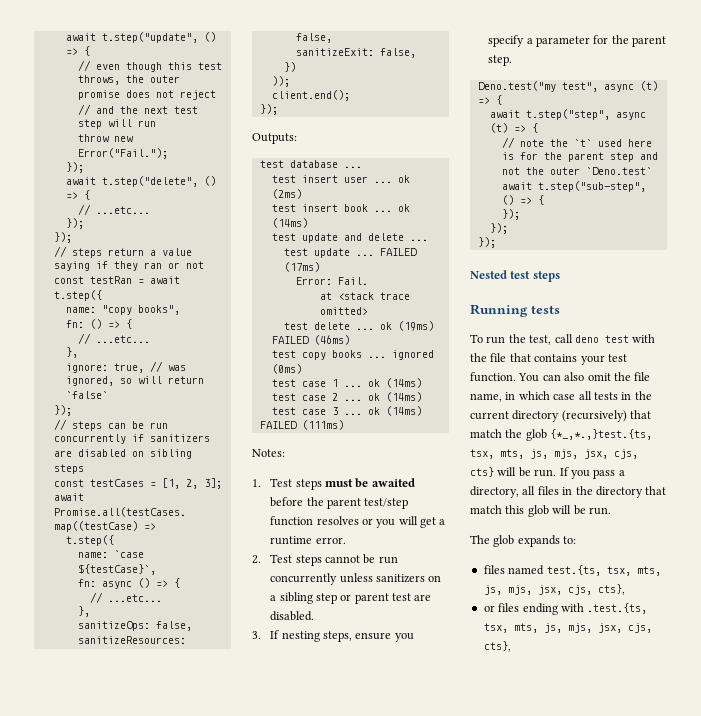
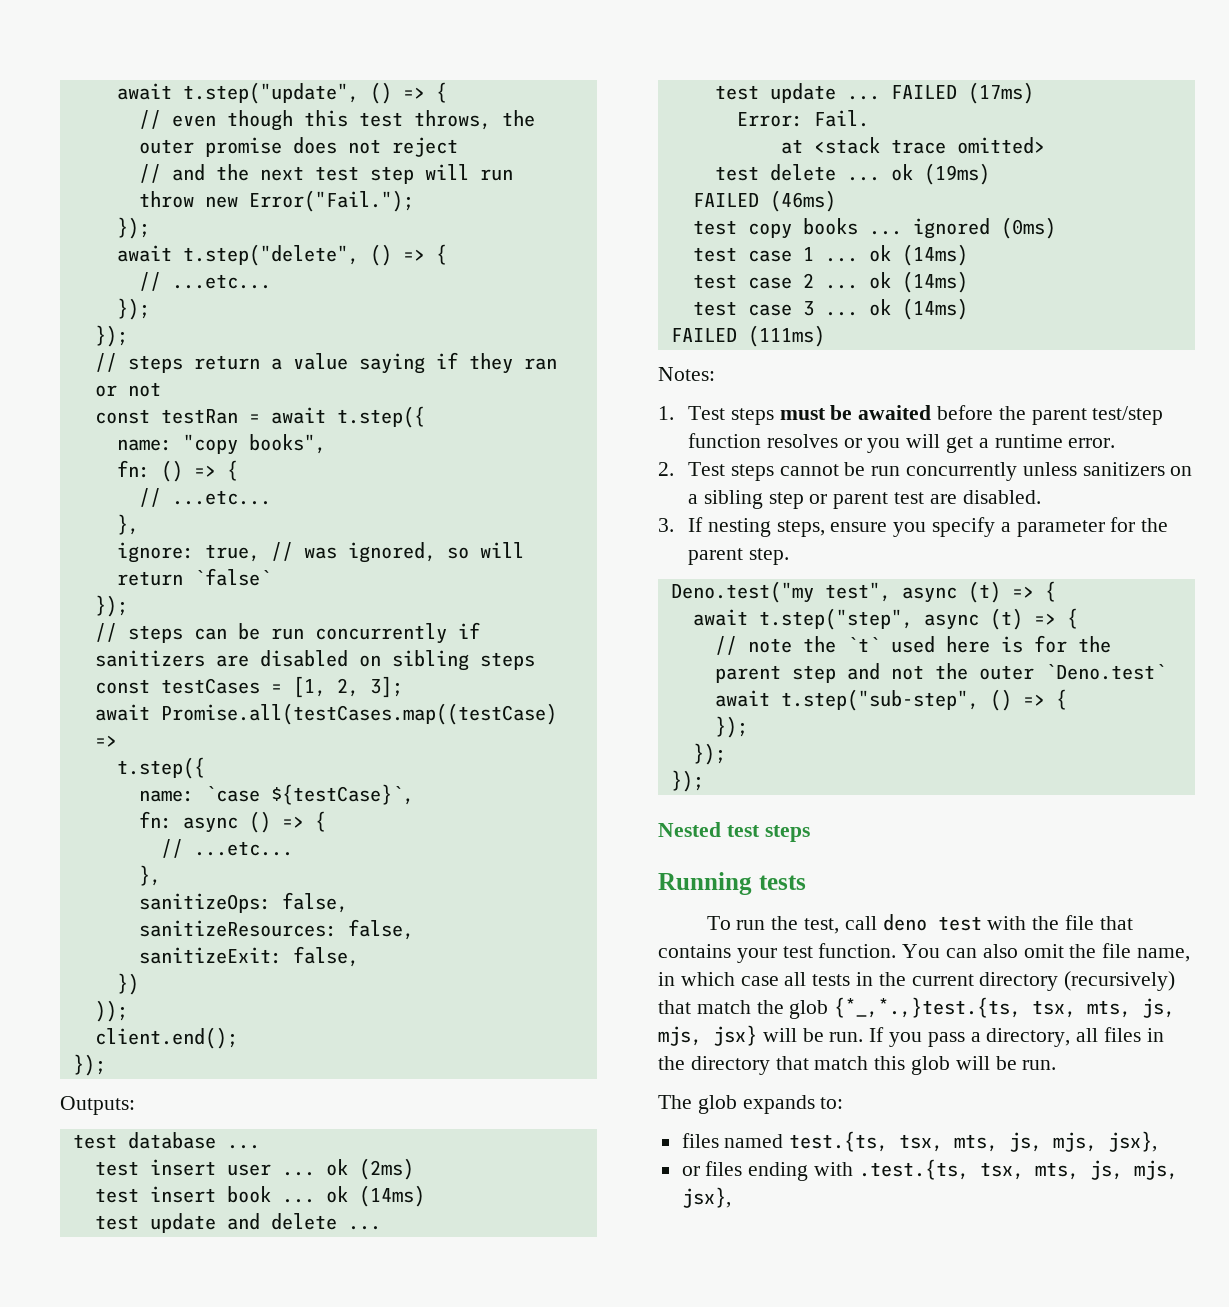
[584,449,638,459] [470,467,494,477] jsx, cjs, cts} -> [713,1025,757,1046] jsx}
[537,584,625,595] jsx, cjs, cts}, -> [1108,1131,1158,1152] jsx},
[597,623,652,633] [483,641,511,652] jsx, cjs, cts}, -> [681,1187,731,1208] jsx},

